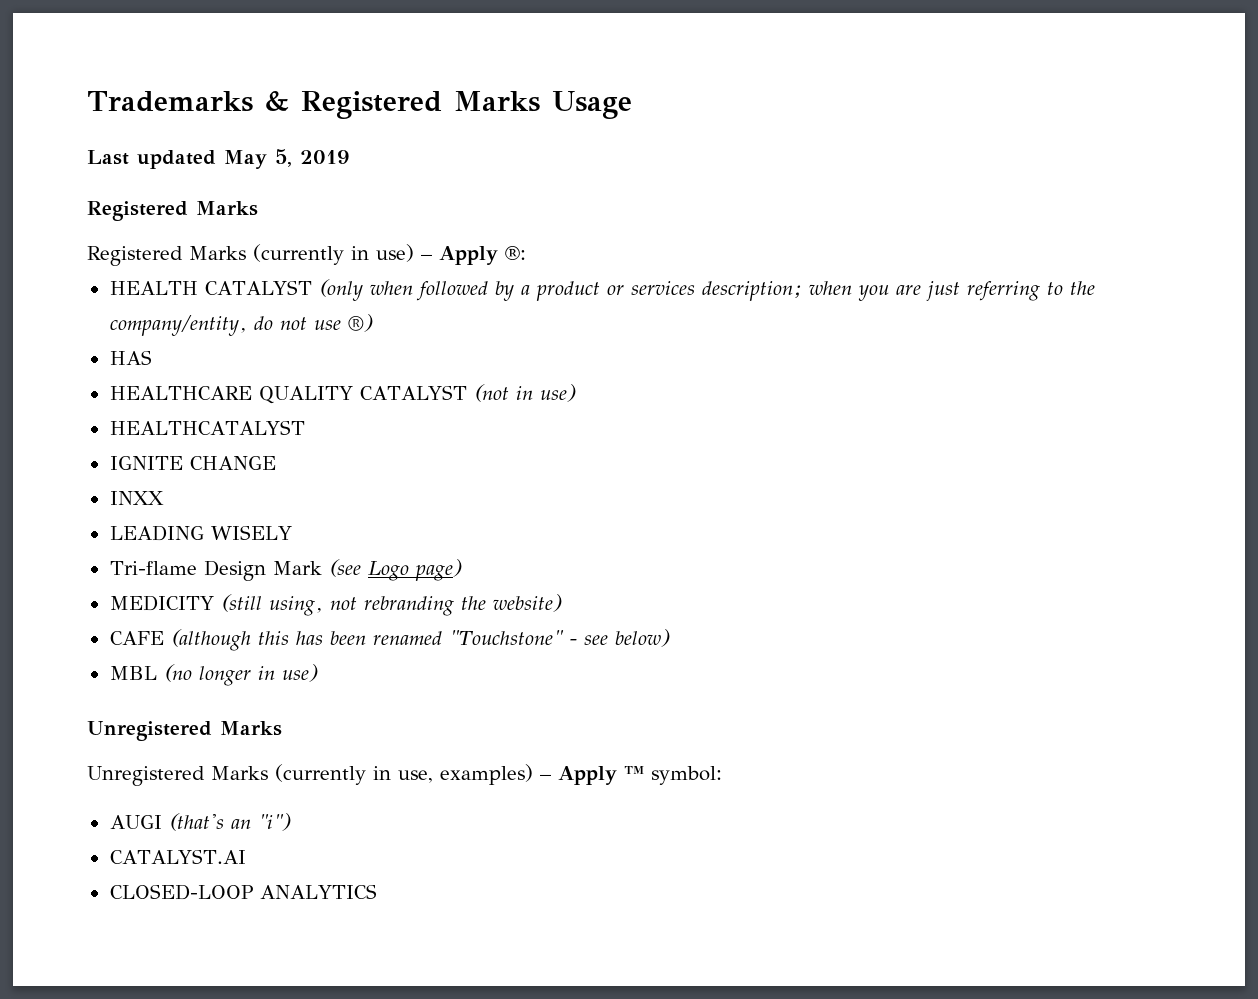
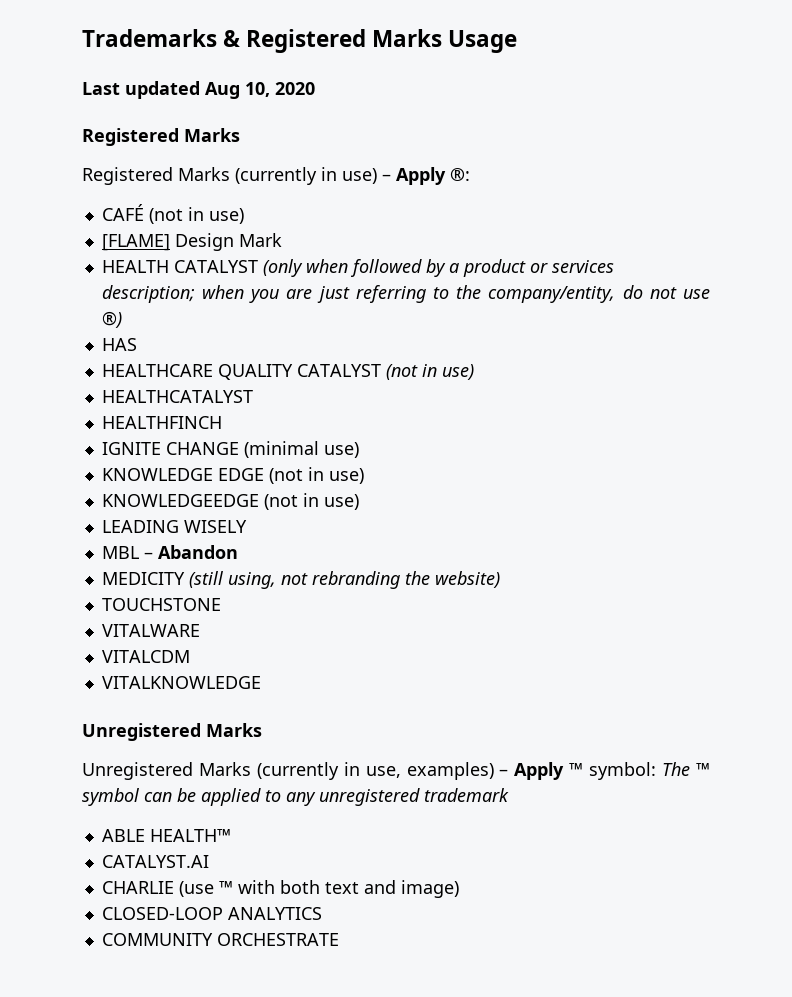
[224,149,350,169] May 5, 2019 -> [205,82,315,99] Aug 10, 2020
(526, 253) none -> [101,204,244,224] [101,233,282,251] // CAFÉ (not in use) // [FLAME] Design Mark
(306, 427) none -> [101,416,222,429] // HEALTHFINCH
[109,491,164,505] [109,525,292,541] [109,559,462,581] // INXX // LEADING WISELY // Tri-flame Design Mark (see Logo page) -> [243,441,359,458] [101,467,364,484] [101,493,359,510] [101,520,247,533] [101,545,238,559] (minimal use) // KNOWLEDGE EDGE (not in use) // KNOWLEDGEEDGE (not in use) // LEADING WISELY // MBL – Abandon
[109,629,670,651] [109,664,318,686] CAFE (although this has been renamed "Touchstone" - see below) // MBL (no longer in use) -> [101,598,221,611] [101,624,200,637] [101,650,190,663] [101,676,261,689] TOUCHSTONE // VITALWARE // VITALCDM // VITALKNOWLEDGE
[109,813,291,831] [109,849,247,864] // AUGI (that's an "i") // CATALYST.AI -> [662,762,711,776] [82,788,509,806] [101,829,231,842] [101,855,209,868] [101,880,459,898] The ™ symbol can be applied to any unregistered trademark // ABLE HEALTH™ // CATALYST.AI // CHARLIE (use ™ with both text and image)
(377, 891) none -> [101,933,339,946] // COMMUNITY ORCHESTRATE

